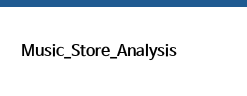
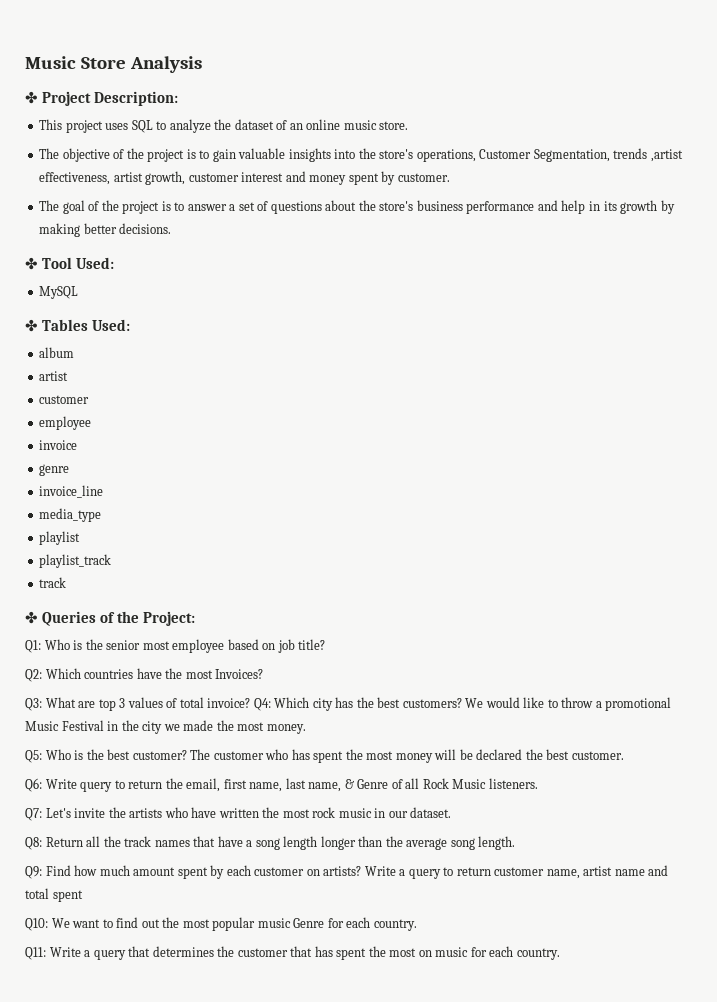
[21,43,177,61] Music_Store_Analysis -> [25,56,202,73] [25,91,178,106] [39,119,409,133] [39,148,683,162] [39,171,450,185] [39,200,675,214] [39,223,172,237] [25,257,114,270] [39,286,79,299] [25,319,130,332] [39,347,75,358] [39,371,69,381] [39,395,90,404] [39,416,92,430] [39,440,78,450] [39,464,70,476] [39,485,104,498] [39,508,102,522] [39,531,81,545] [39,554,112,568] [39,577,67,588] [25,611,195,626] [25,639,326,653] [25,668,264,682] [25,697,672,711] [25,720,306,734] [25,749,624,763] [25,778,538,792] [25,807,452,821] [25,836,516,850] [25,865,669,879] [25,888,83,902] [25,917,417,931] [25,946,560,960] Music Store Analysis // ✤ Project Description: // This project uses SQL to analyze the dataset of an online music store. // The objective of the project is to gain valuable insights into the store's operations, Customer Segmentation, trends ,artist effectiveness, artist growth, customer interest and money spent by customer. // The goal of the project is to answer a set of questions about the store's business performance and help in its growth by making better decisions. // ✤ Tool Used: // MySQL // ✤ Tables Used: // album // artist // customer // employee // invoice // genre // invoice_line // media_type // playlist // playlist_track // track // ✤ Queries of the Project: // Q1: Who is the senior most employee based on job title? // Q2: Which countries have the most Invoices? // Q3: What are top 3 values of total invoice? Q4: Which city has the best customers? We would like to throw a promotional Music Festival in the city we made the most money. // Q5: Who is the best customer? The customer who has spent the most money will be declared the best customer. // Q6: Write query to return the email, first name, last name, & Genre of all Rock Music listeners. // Q7: Let's invite the artists who have written the most rock music in our dataset. // Q8: Return all the track names that have a song length longer than the average song length. // Q9: Find how much amount spent by each customer on artists? Write a query to return customer name, artist name and total spent // Q10: We want to find out the most popular music Genre for each country. // Q11: Write a query that determines the customer that has spent the most on music for each country.

